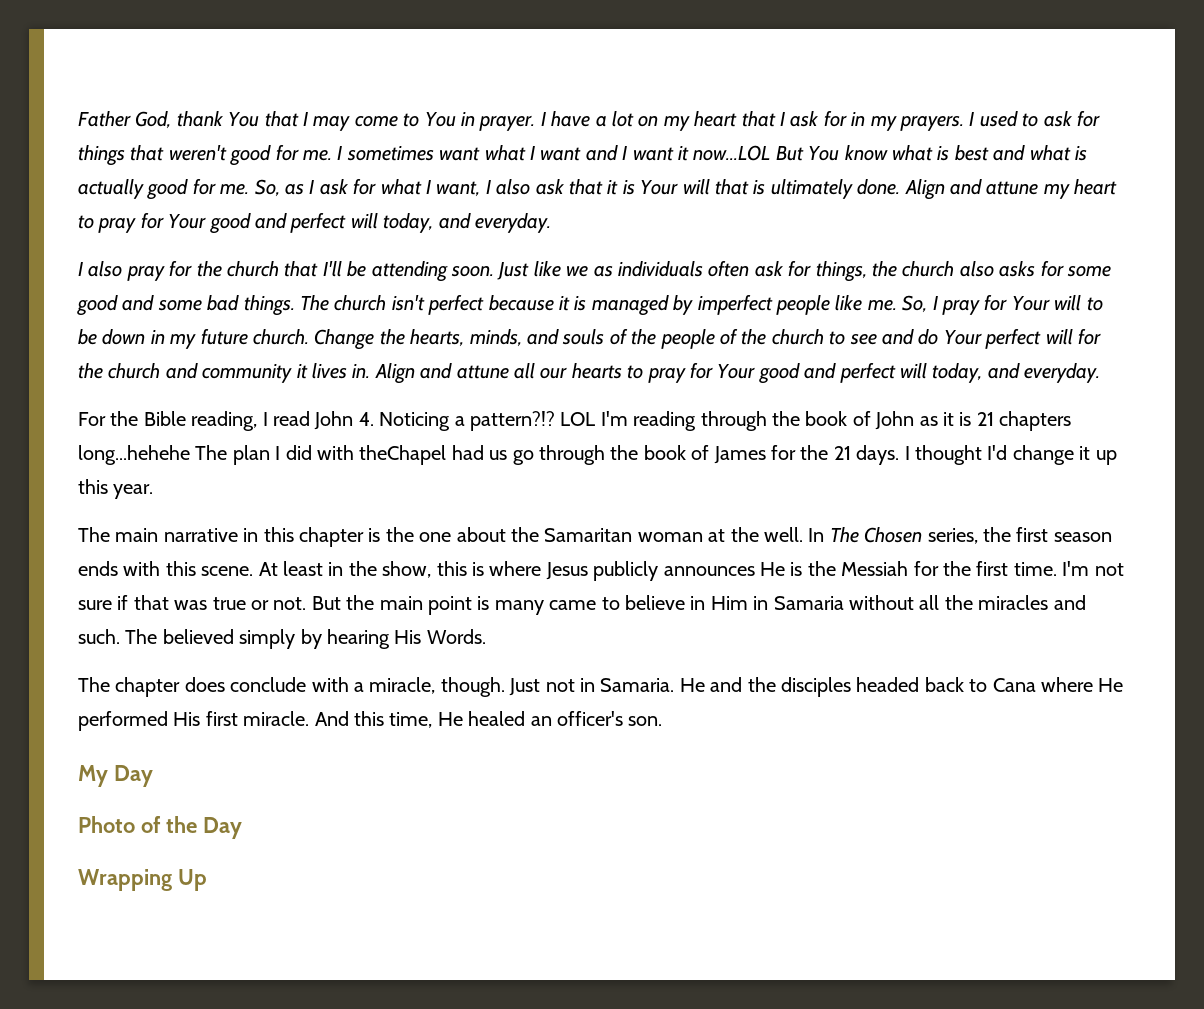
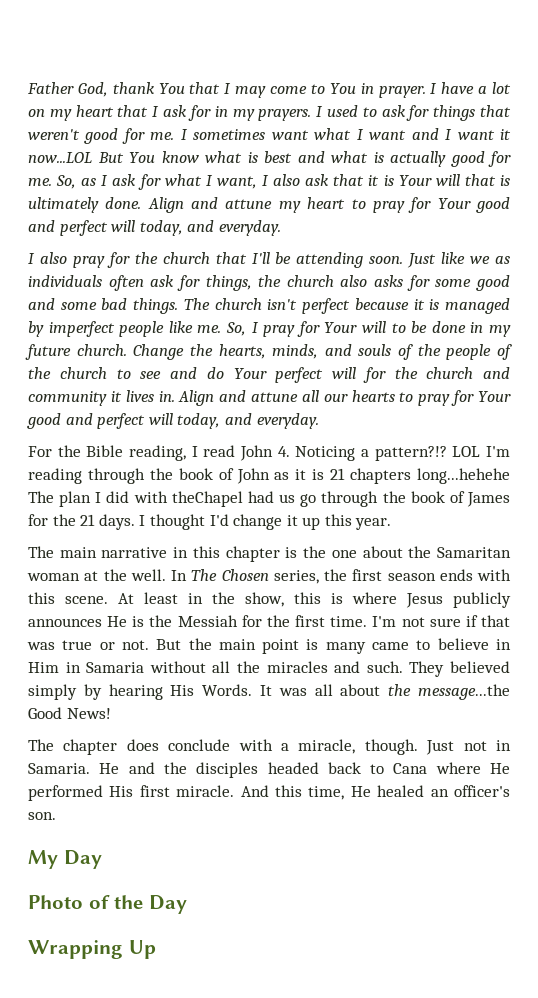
[102,329,146,345] down -> [431,321,466,333] done
[125,629,158,644] The -> [409,661,445,677] They
(486, 636) none -> [259,684,510,700] [28,707,111,719] It was all about the message...the Good News!

